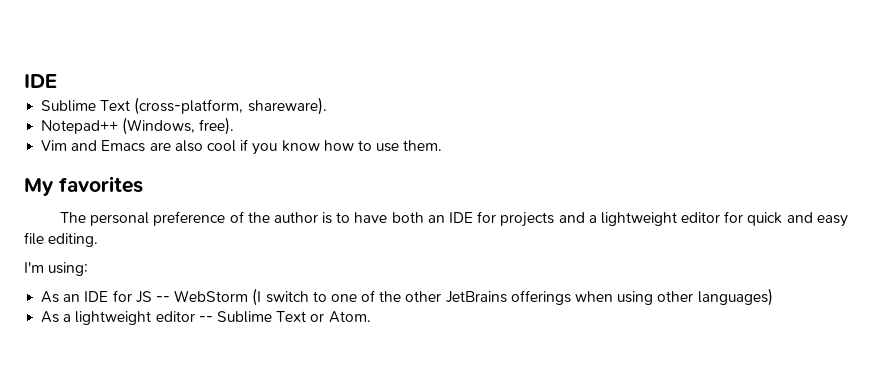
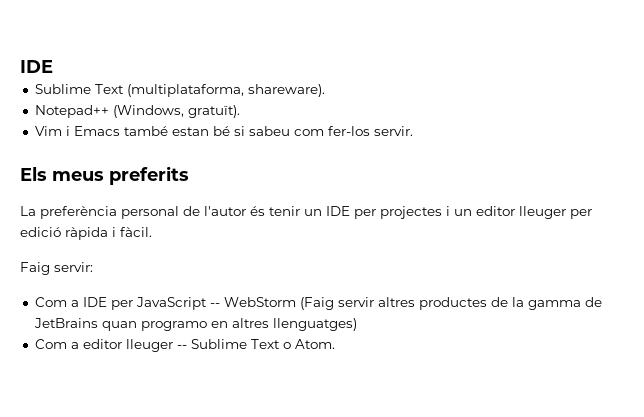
[134,97,244,115] (cross-platform, -> [126,84,244,97] (multiplataforma,
[199,117,235,135] free). -> [187,105,240,118] gratuït).
[71,139,443,155] [24,176,143,196] [59,211,848,227] [24,232,99,247] [24,262,89,276] [41,288,773,306] [41,311,195,325] and Emacs are also cool if you know how to use them. // My favorites // The personal preference of the author is to have both an IDE for projects and a lightweight editor for quick and easy file editing. // I'm using: // As an IDE for JS -- WebStorm (I switch to one of the other JetBrains offerings when using other languages) // As a lightweight editor -> [65,126,413,136] [20,166,189,185] [20,206,592,219] [20,227,152,240] [20,262,93,275] [34,297,602,310] [33,318,357,331] [34,339,173,352] i Emacs també estan bé si sabeu com fer-los servir. // Els meus preferits // La preferència personal de l'autor és tenir un IDE per projectes i un editor lleuger per edició ràpida i fàcil. // Faig servir: // Com a IDE per JavaScript -- WebStorm (Faig servir altres productes de la gamma de JetBrains quan programo en altres llenguatges) // Com a editor lleuger
[310,313,325,322] or -> [282,342,291,349] o

